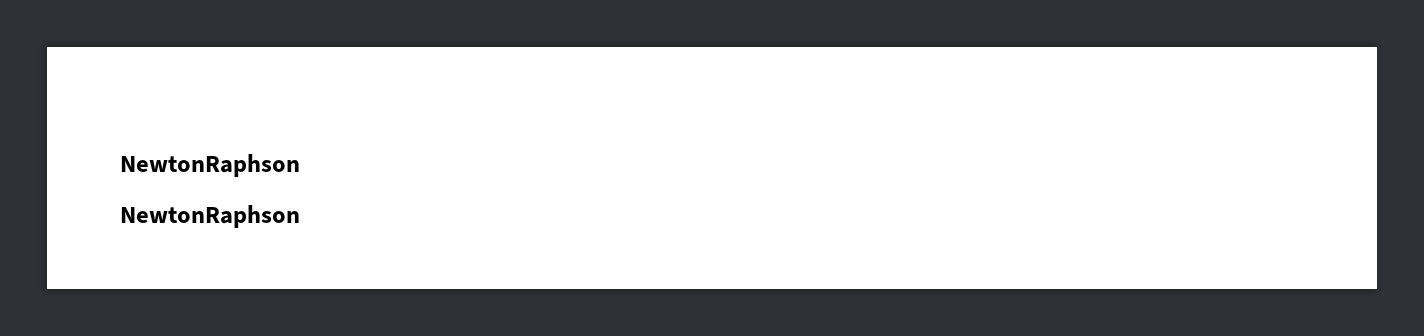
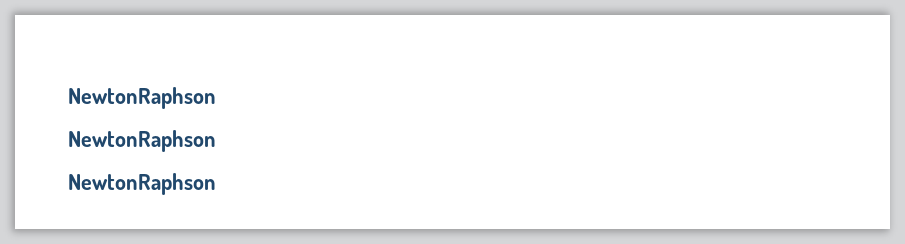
[120,154,300,177] [120,205,300,228] NewtonRaphson // NewtonRaphson -> [68,87,216,109] [68,130,216,152] [68,173,216,195] NewtonRaphson // NewtonRaphson // NewtonRaphson

